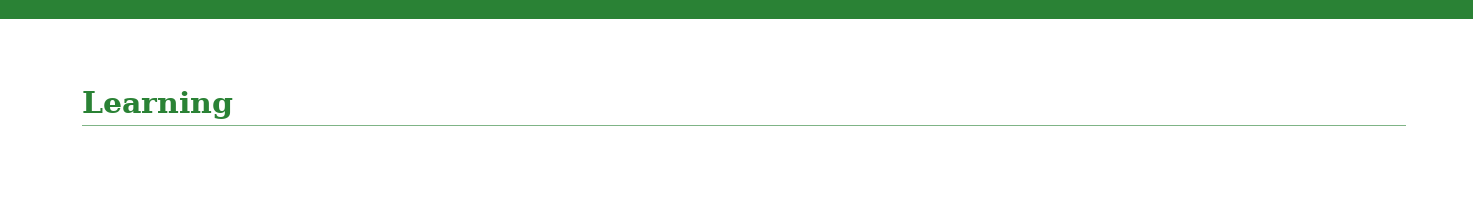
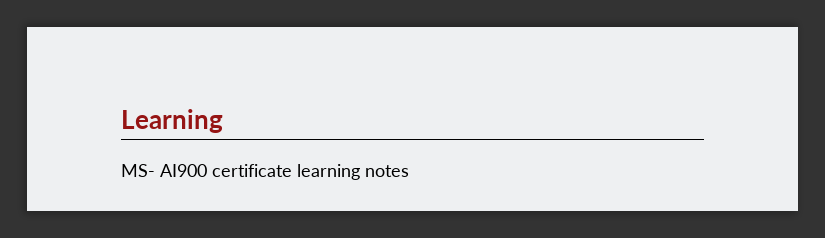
(233, 105) none -> [121,164,409,180] // MS- AI900 certificate learning notes

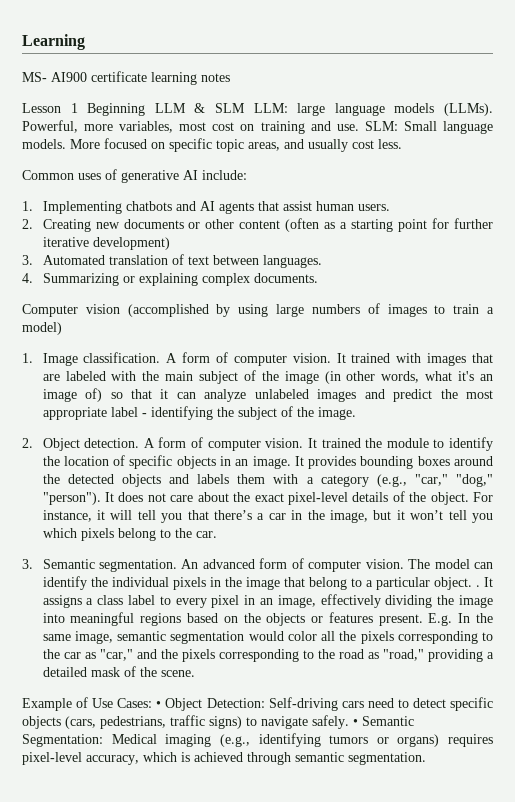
(409, 171) none -> [22,103,494,116] [22,120,493,134] [22,138,402,152] [22,169,247,183] [22,201,390,214] [22,218,493,232] [42,237,170,250] [22,254,322,268] [22,273,318,286] [22,303,494,317] [22,322,62,335] [22,352,494,366] [42,370,493,384] [42,388,493,402] [42,406,356,420] [22,437,494,451] [42,455,494,469] [42,474,493,487] [42,491,494,505] [42,510,494,523] [42,528,217,541] [22,558,493,572] [42,576,494,590] [42,594,493,608] [42,612,494,626] [42,631,494,644] [42,649,495,662] [42,666,195,677] [22,697,493,711] [22,715,414,729] [22,733,493,747] [22,752,426,765] // Lesson 1 Beginning LLM & SLM LLM: large language models (LLMs). Powerful, more variables, most cost on training and use. SLM: Small language models. More focused on specific topic areas, and usually cost less. // Common uses of generative AI include: // 1. Implementing chatbots and AI agents that assist human users. // 2. Creating new documents or other content (often as a starting point for further iterative development) // 3. Automated translation of text between languages. // 4. Summarizing or explaining complex documents. // Computer vision (accomplished by using large numbers of images to train a model) // 1. Image classification. A form of computer vision. It trained with images that are labeled with the main subject of the image (in other words, what it's an image of) so that it can analyze unlabeled images and predict the most appropriate label - identifying the subject of the image. // 2. Object detection. A form of computer vision. It trained the module to identify the location of specific objects in an image. It provides bounding boxes around the detected objects and labels them with a category (e.g., "car," "dog," "person"). It does not care about the exact pixel-level details of the object. For instance, it will tell you that there’s a car in the image, but it won’t tell you which pixels belong to the car. // 3. Semantic segmentation. An advanced form of computer vision. The model can identify the individual pixels in the image that belong to a particular object. . It assigns a class label to every pixel in an image, effectively dividing the image into meaningful regions based on the objects or features present. E.g. In the same image, semantic segmentation would color all the pixels corresponding to the car as "car," and the pixels corresponding to the road as "road," providing a detailed mask of the scene. // Example of Use Cases: • Object Detection: Self-driving cars need to detect specific objects (cars, pedestrians, traffic signs) to navigate safely. • Semantic Segmentation: Medical imaging (e.g., identifying tumors or organs) requires pixel-level accuracy, which is achieved through semantic segmentation.

